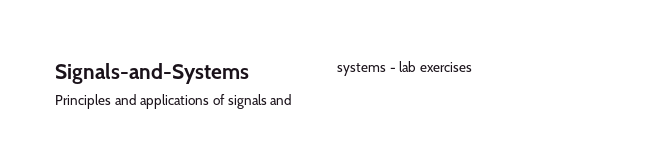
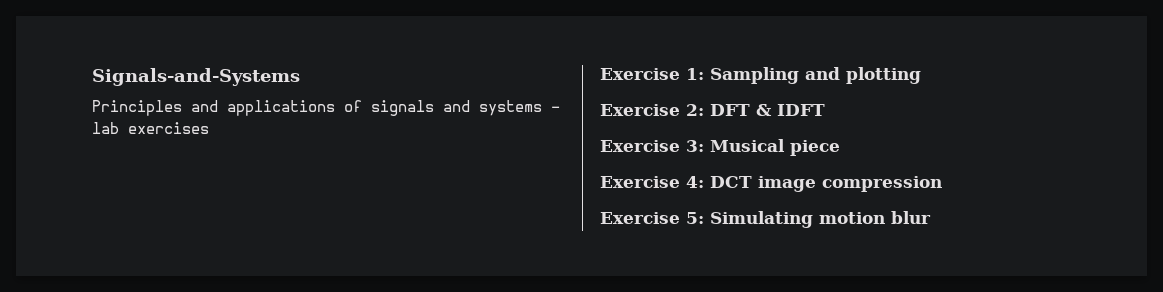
(472, 67) none -> [600,67,921,84] [600,104,825,116] [600,139,840,156] [600,176,942,192] [600,211,931,228] // Exercise 1: Sampling and plotting // Exercise 2: DFT & IDFT // Exercise 3: Musical piece // Exercise 4: DCT image compression // Exercise 5: Simulating motion blur

